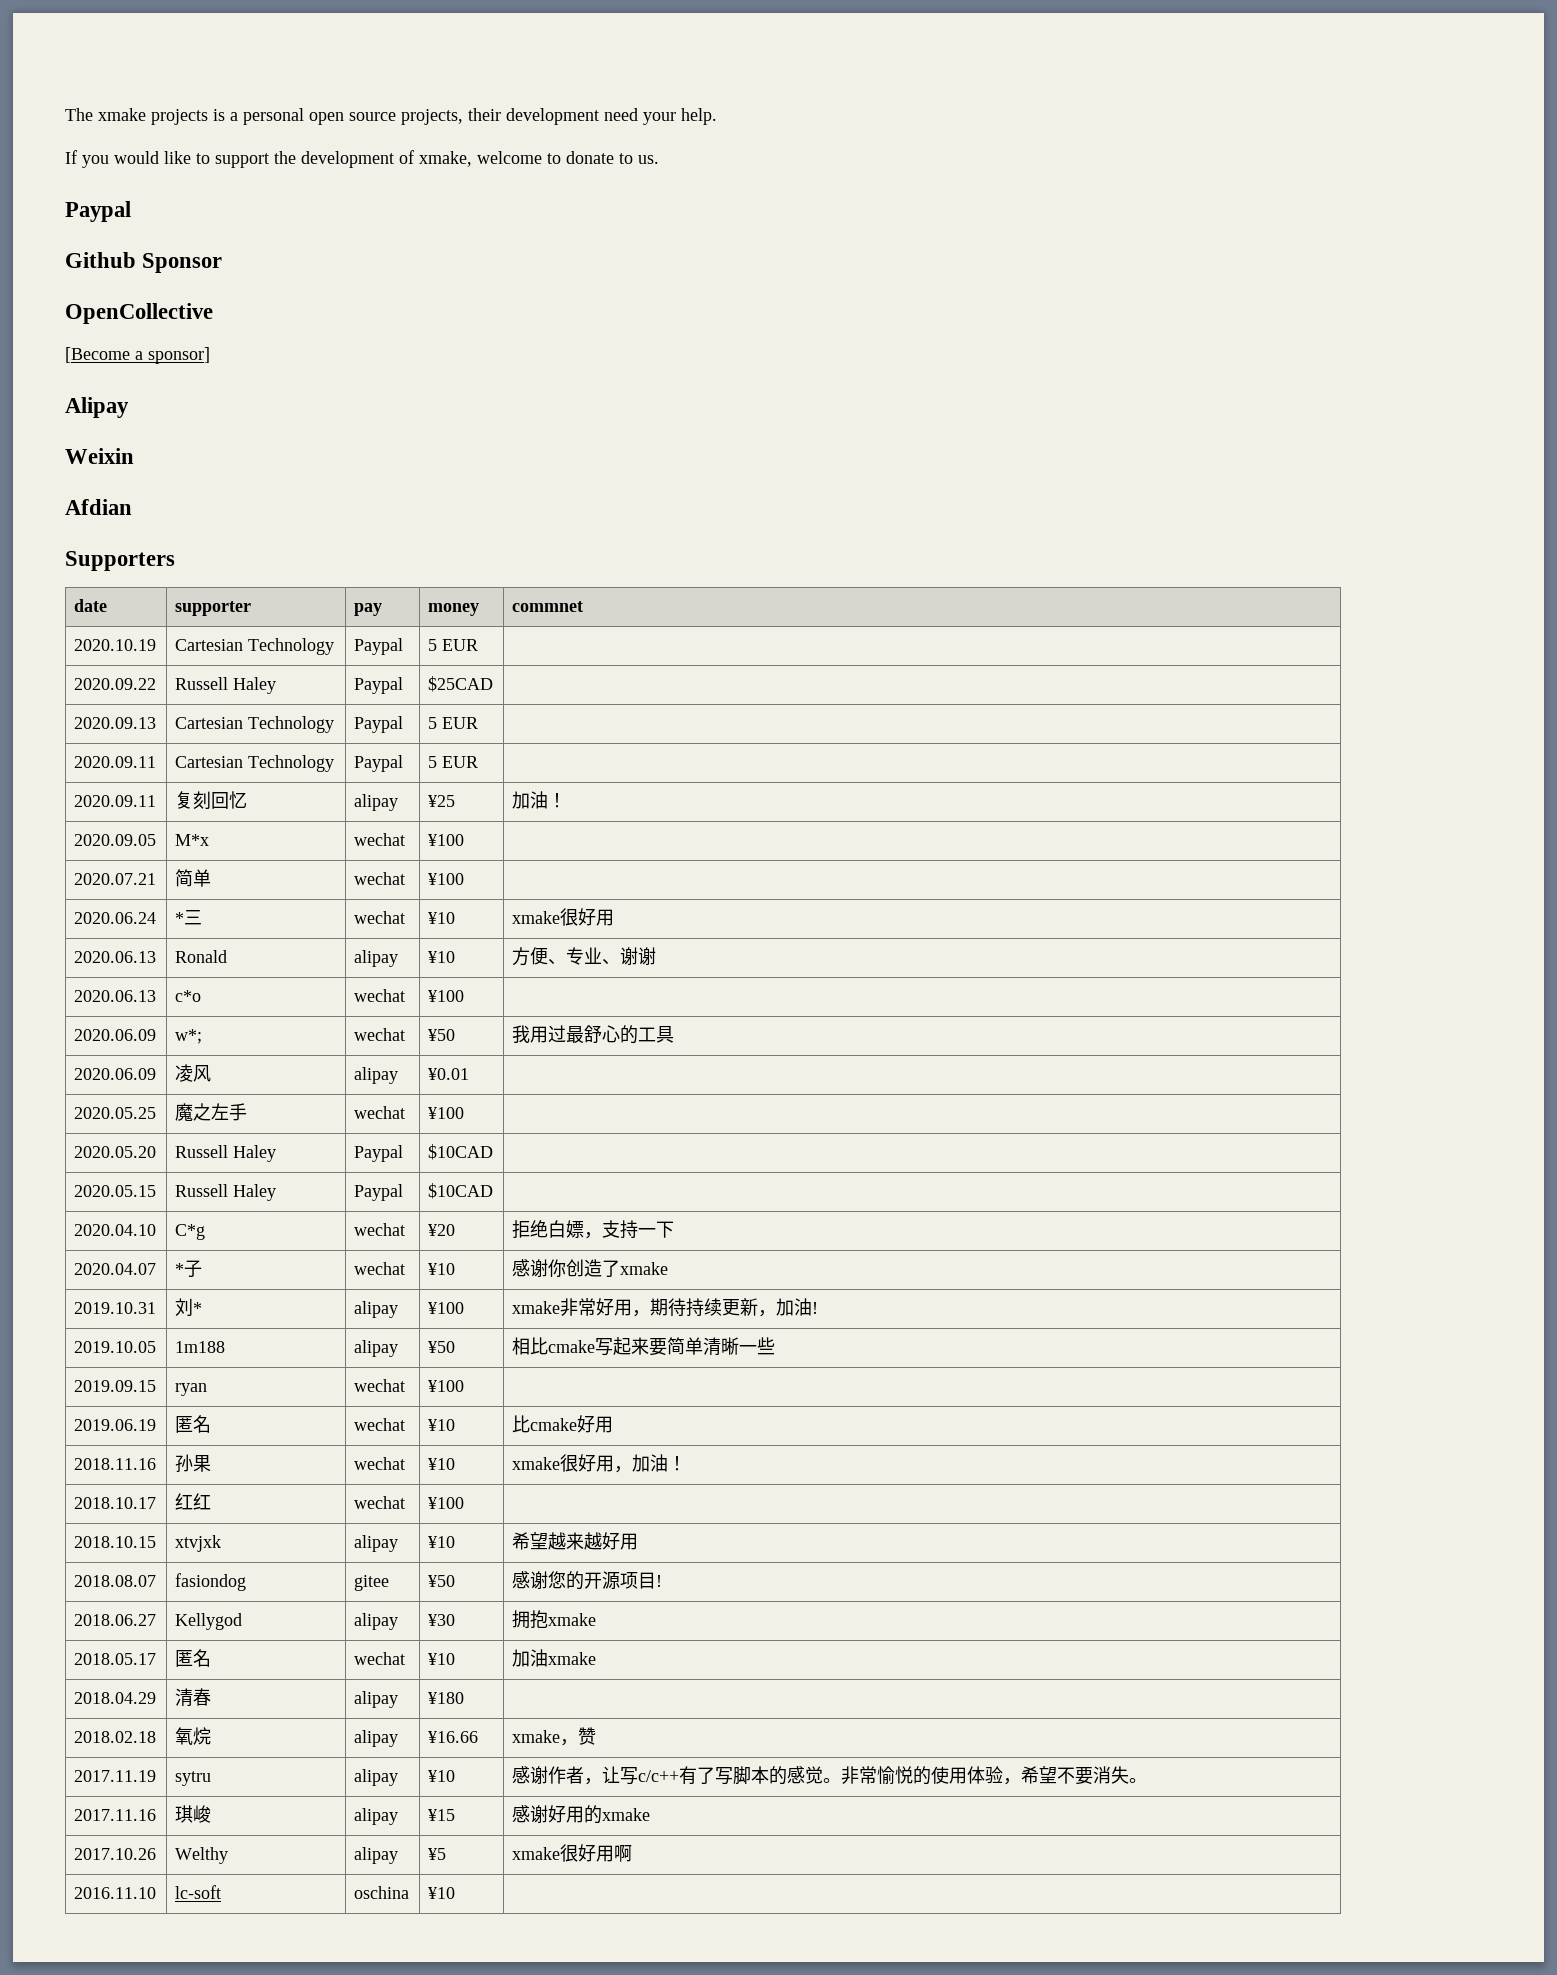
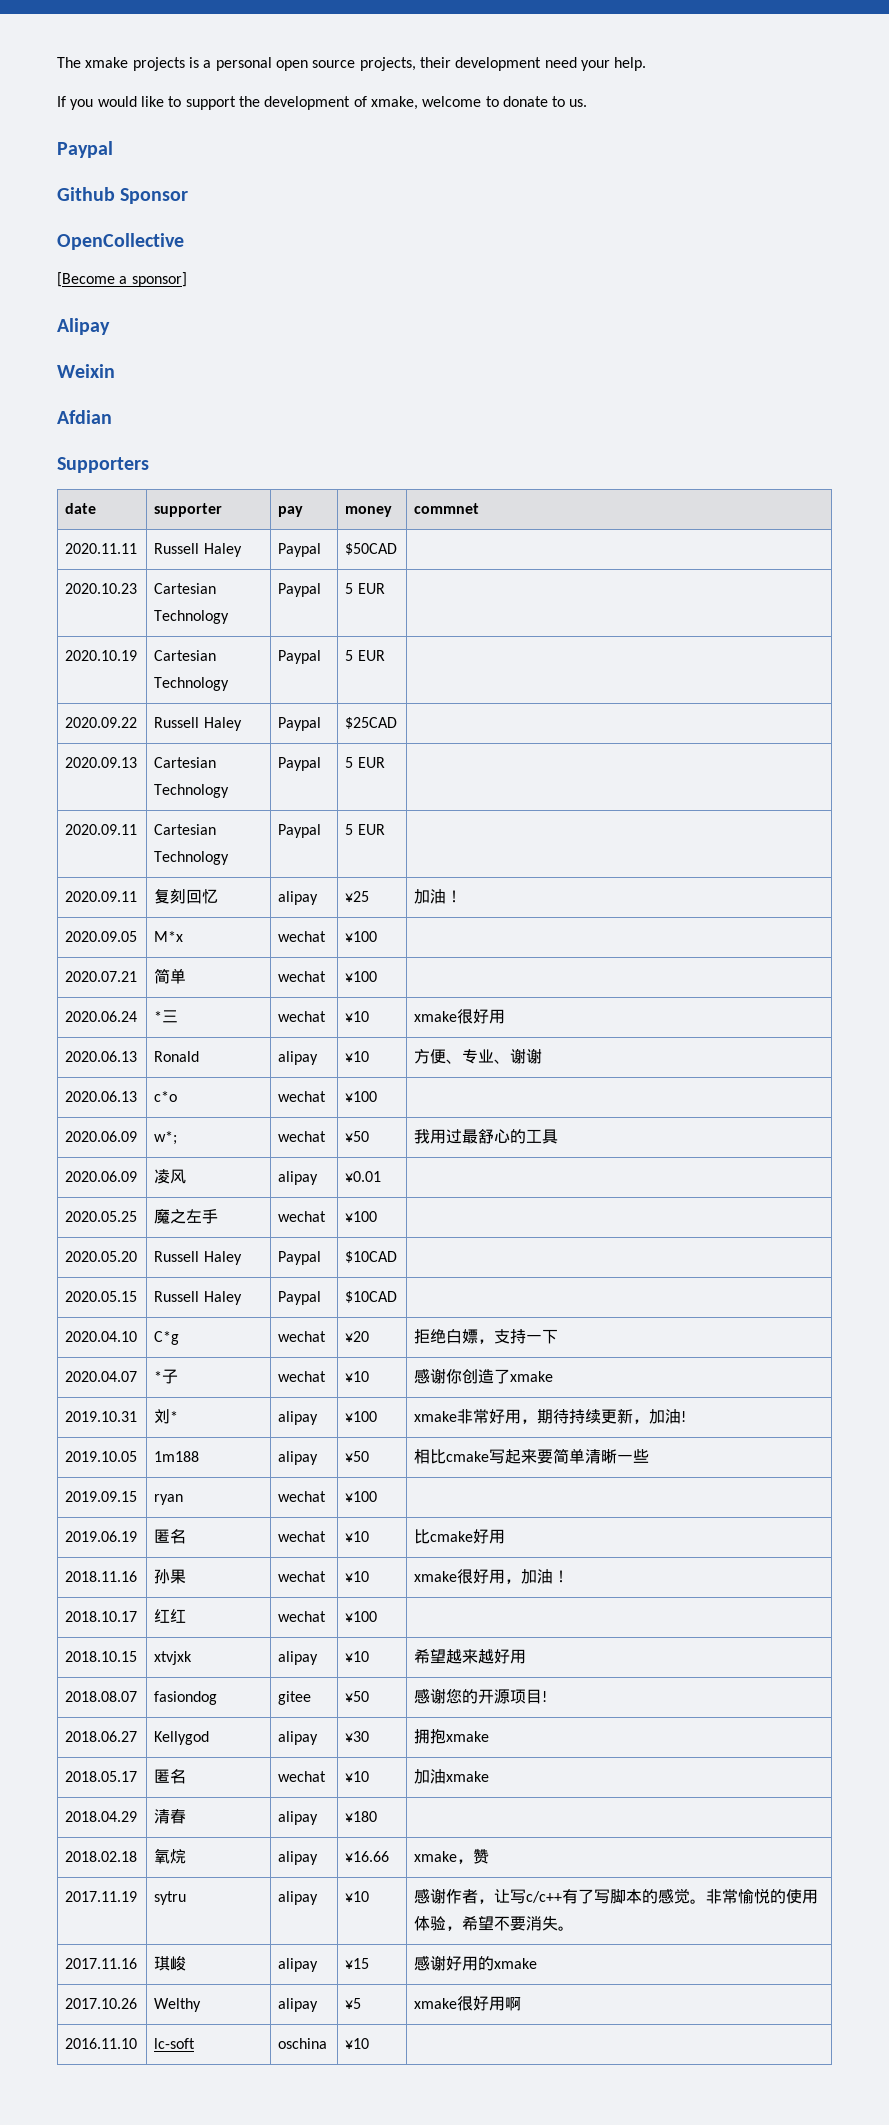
(584, 606) none -> [65,543,138,554] [154,543,242,557] [278,543,322,557] [345,543,398,555] [65,583,138,594] [154,583,217,594] [154,610,230,624] [278,583,322,597] [345,583,385,594] // 2020.11.11 | Russell Haley | Paypal | $50CAD | // 2020.10.23 | Cartesian Technology | Paypal | 5 EUR |

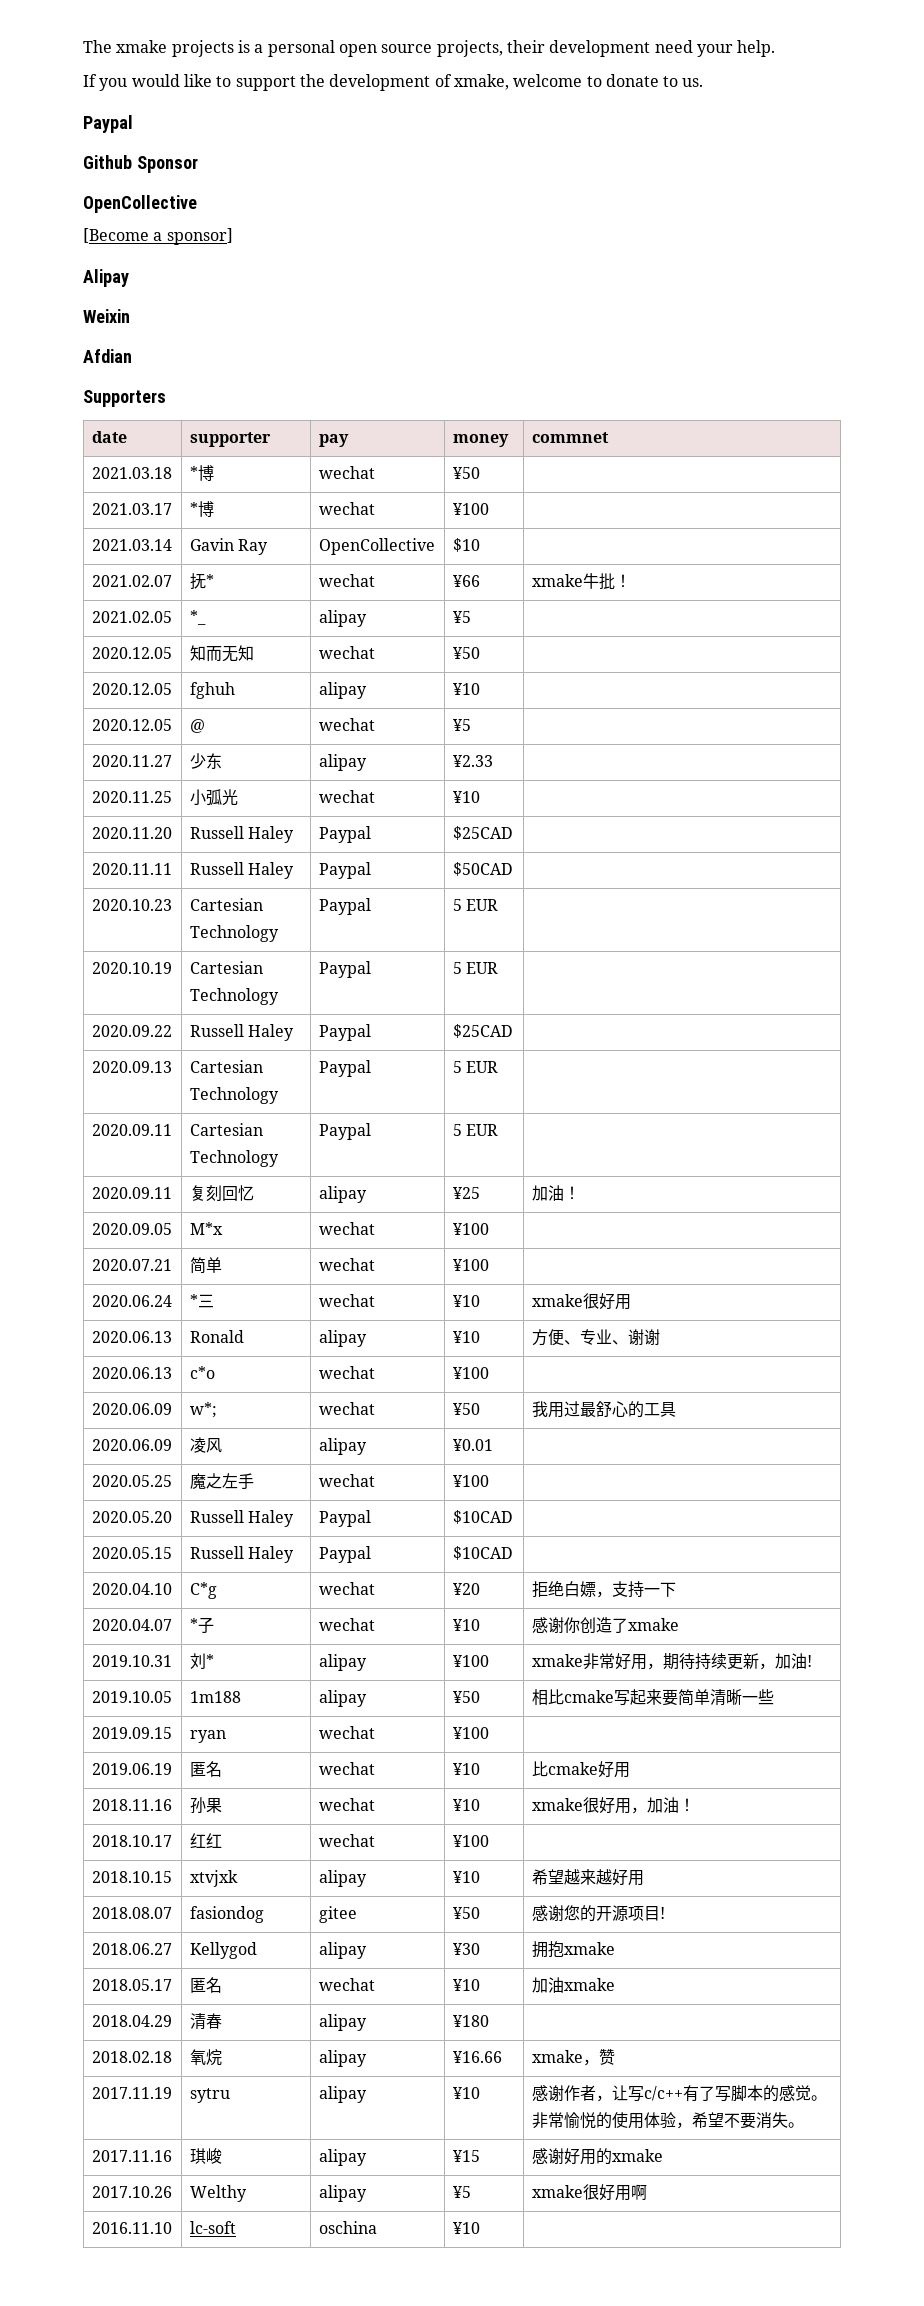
(480, 508) none -> [91,467,172,479] [189,465,214,481] [318,466,375,479] [452,467,480,479] [91,503,172,515] [189,501,214,517] [318,502,375,515] [452,503,489,515] [91,539,172,551] [189,538,269,555] [318,538,435,555] [452,538,480,552] [91,575,172,587] [189,573,214,590] [318,574,375,587] [452,575,480,587] [531,573,631,590] [91,611,172,623] [189,610,206,625] [318,610,367,627] [452,611,471,623] [91,647,172,659] [189,645,254,662] [318,646,375,659] [452,647,480,659] [91,683,172,695] [189,682,235,699] [318,682,367,699] [452,683,480,695] [91,719,172,731] [189,719,205,733] [318,718,375,731] [452,719,471,731] [91,755,172,767] [189,753,222,769] [318,754,367,771] [452,755,493,767] [91,791,172,803] [189,789,238,806] [318,790,375,803] [452,791,480,803] [91,827,172,839] [189,826,295,843] [318,826,371,843] [452,826,513,840] // 2021.03.18 | *博 | wechat | ¥50 | // 2021.03.17 | *博 | wechat | ¥100 | // 2021.03.14 | Gavin Ray | OpenCollective | $10 | // 2021.02.07 | 抚* | wechat | ¥66 | xmake牛批！ // 2021.02.05 | *_ | alipay | ¥5 | // 2020.12.05 | 知而无知 | wechat | ¥50 | // 2020.12.05 | fghuh | alipay | ¥10 | // 2020.12.05 | @ | wechat | ¥5 | // 2020.11.27 | 少东 | alipay | ¥2.33 | // 2020.11.25 | 小弧光 | wechat | ¥10 | // 2020.11.20 | Russell Haley | Paypal | $25CAD |

